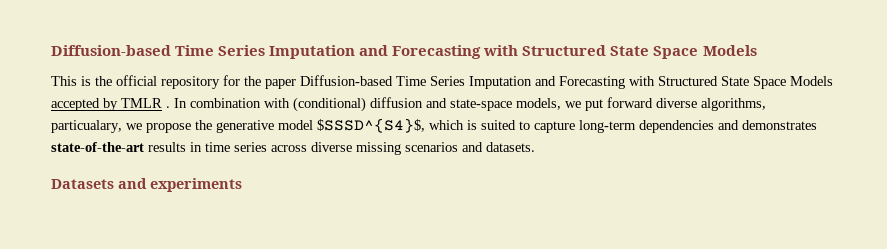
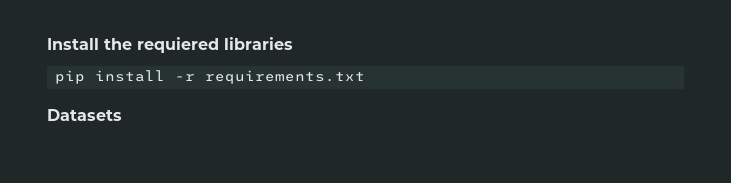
[51,45,757,59] [51,75,833,89] [51,97,766,112] [51,118,817,133] [51,142,535,155] Diffusion-based Time Series Imputation and Forecasting with Structured State Space Models // This is the official repository for the paper Diffusion-based Time Series Imputation and Forecasting with Structured State Space Models accepted by TMLR . In combination with (conditional) diffusion and state-space models, we put forward diverse algorithms, particualary, we propose the generative model $SSSD^{S4}$, which is suited to capture long-term dependencies and demonstrates state-of-the-art results in time series across diverse missing scenarios and datasets. -> [47,37,293,53] [54,70,365,84] Install the requiered libraries // pip install -r requirements.txt
[118,178,242,192] and experiments -> (122, 115) none

